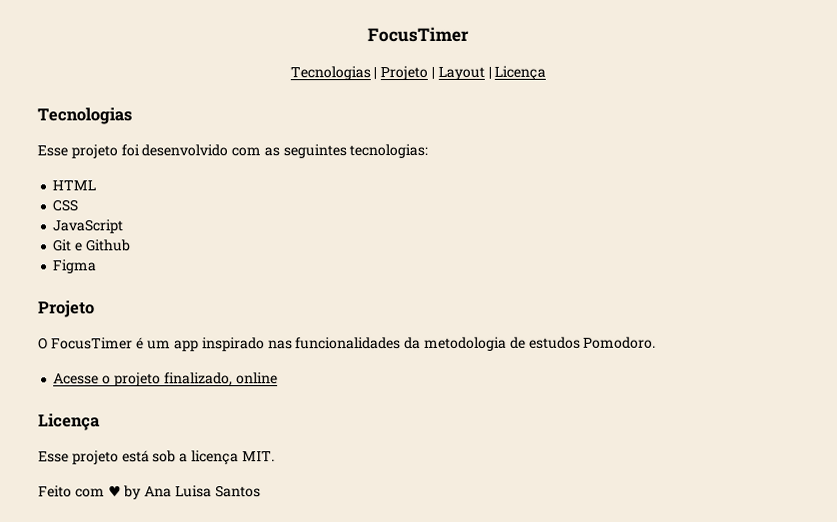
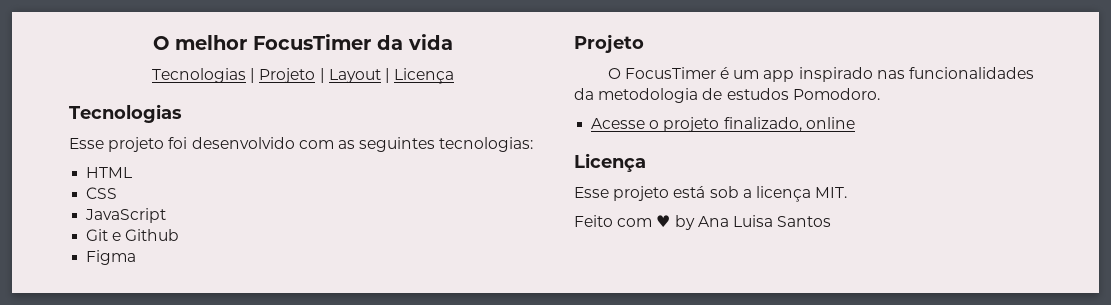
[367,26,469,43] FocusTimer -> [153,34,453,50] O melhor FocusTimer da vida

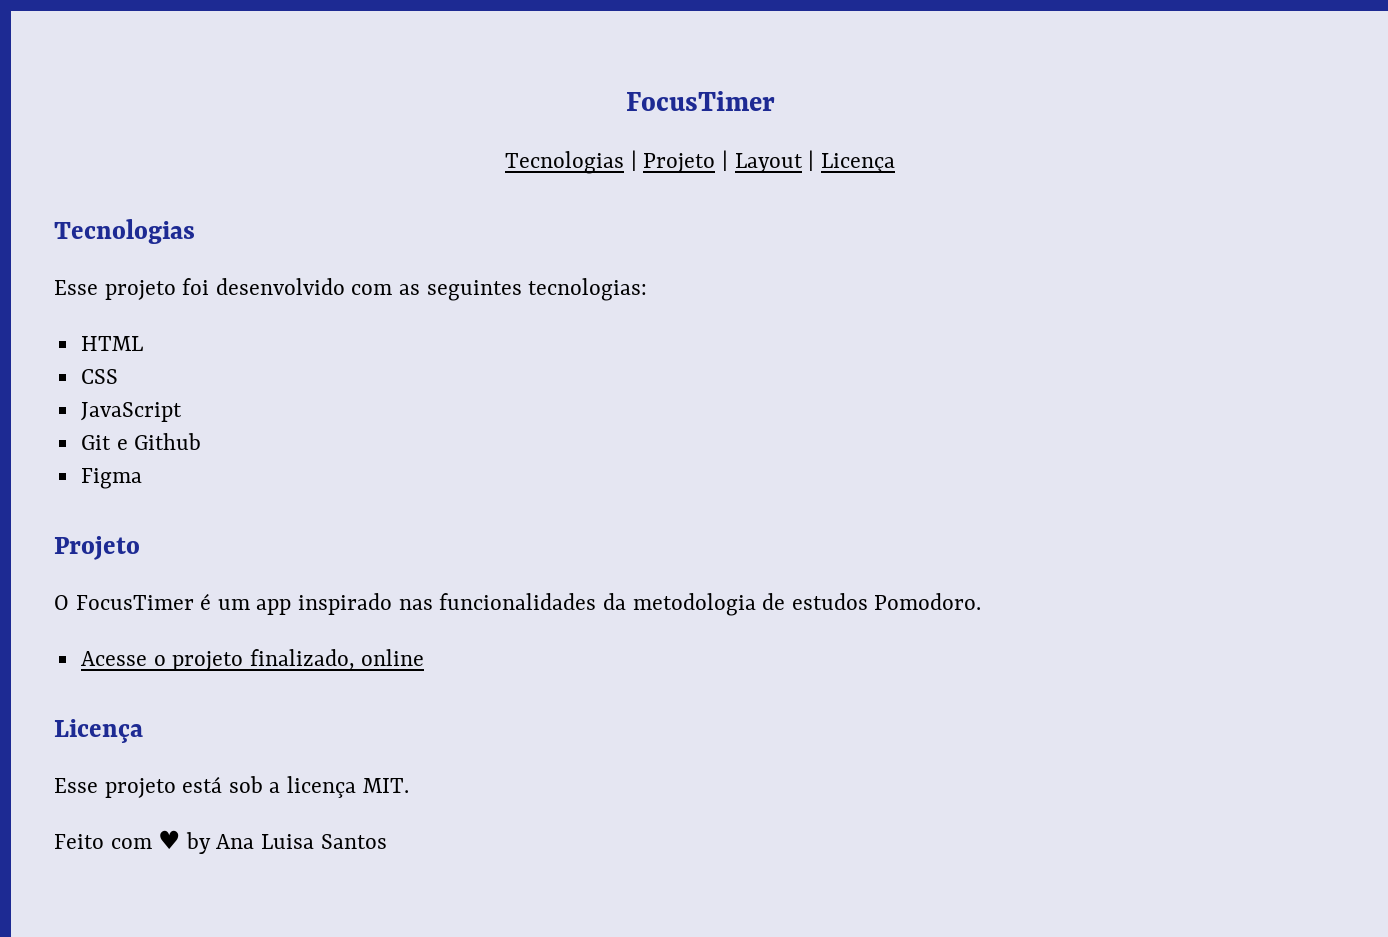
[153,34,453,50] O melhor FocusTimer da vida -> [625,91,775,111] FocusTimer

